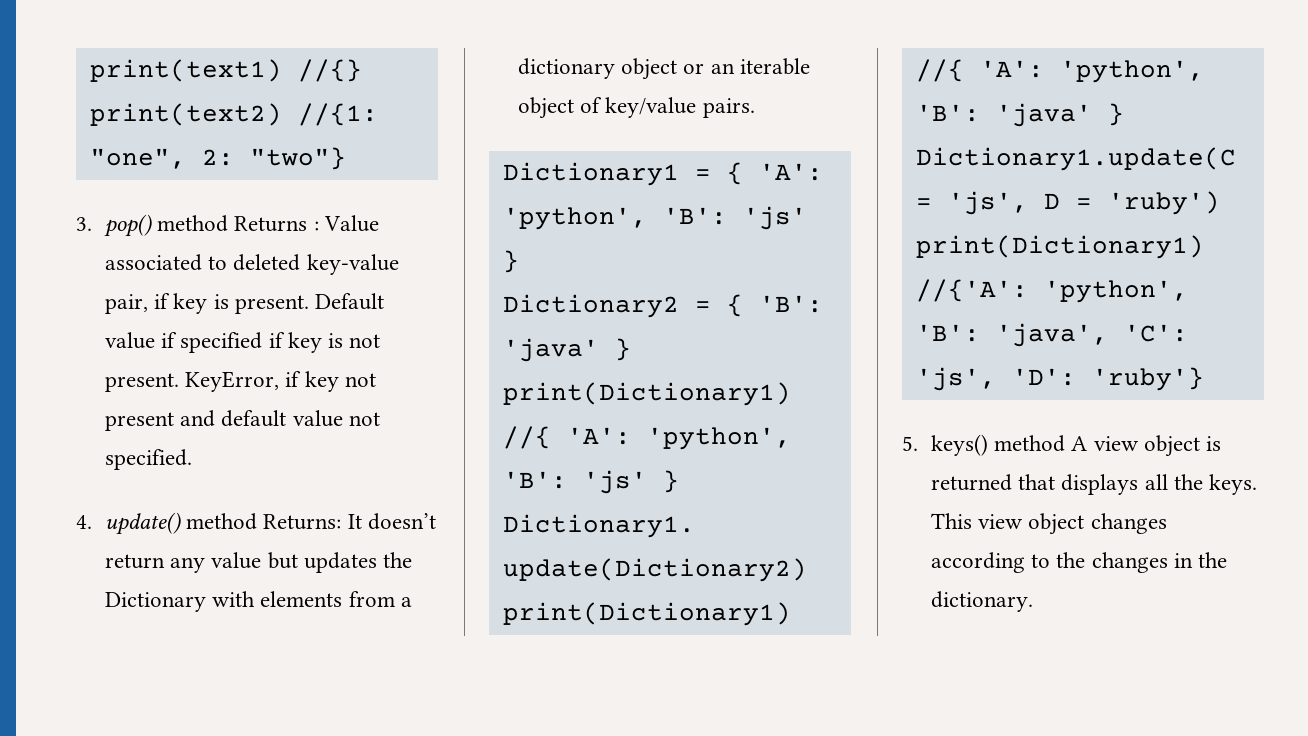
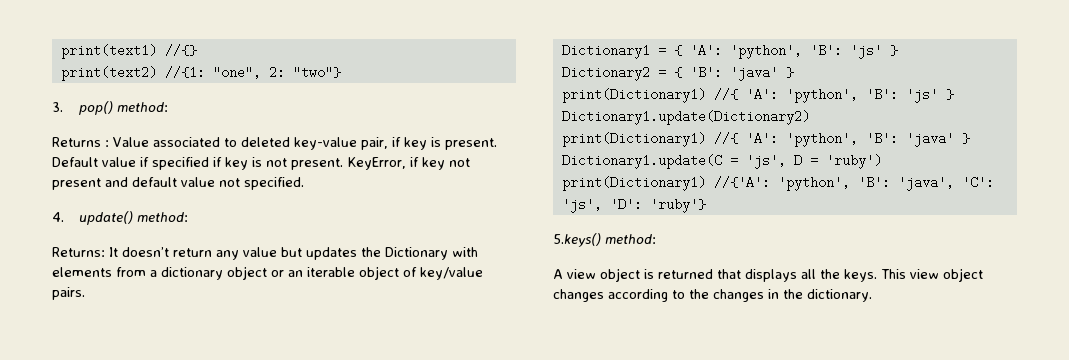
[157,215,229,232] method -> [116,102,168,112] method: //
[186,513,258,530] method -> [136,212,188,222] method: //
[902,434,1066,456] 5. keys() method -> [553,233,656,247] 5.keys() method: //

